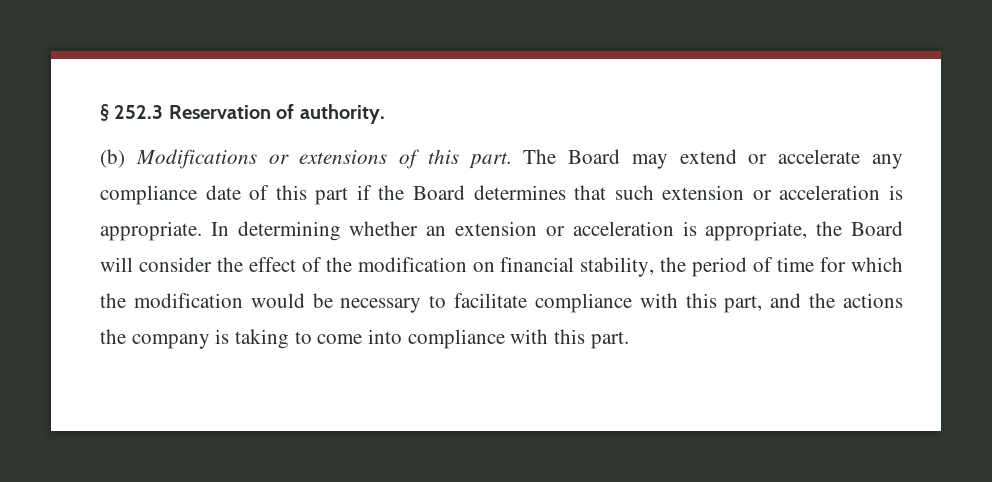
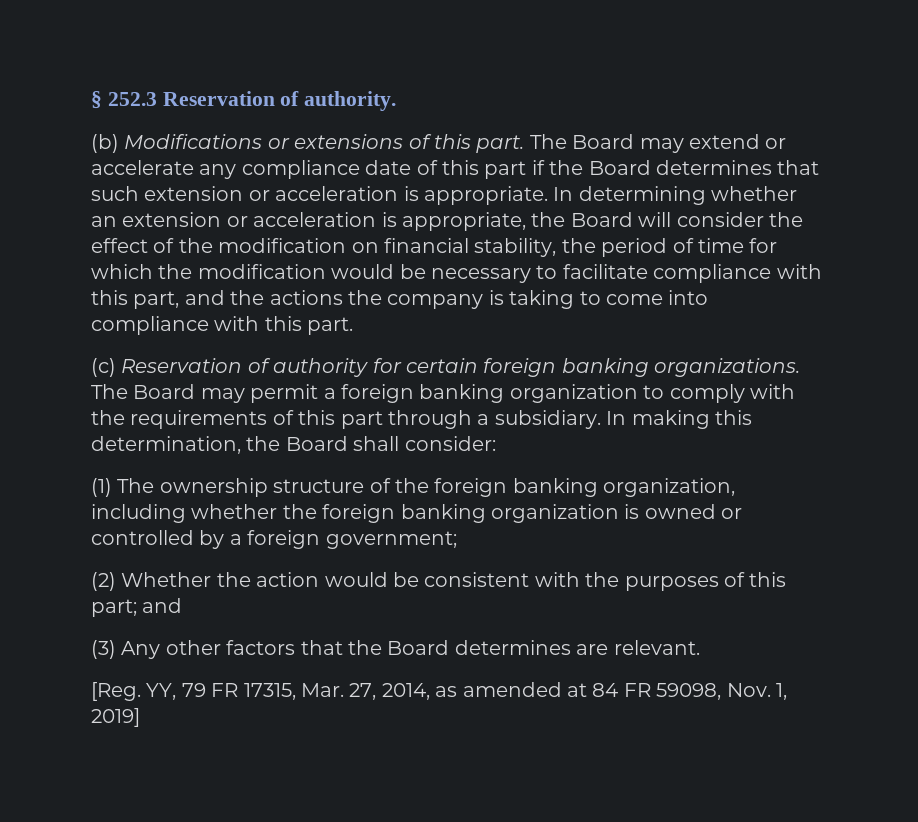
(629, 340) none -> [91,358,801,377] [91,384,795,403] [91,410,752,429] [91,436,496,454] [91,478,736,497] [91,504,743,523] [91,530,457,549] [91,572,787,591] [91,598,183,617] [91,640,700,659] [91,682,787,701] [91,708,140,727] // (c) Reservation of authority for certain foreign banking organizations. The Board may permit a foreign banking organization to comply with the requirements of this part through a subsidiary. In making this determination, the Board shall consider: // (1) The ownership structure of the foreign banking organization, including whether the foreign banking organization is owned or controlled by a foreign government; // (2) Whether the action would be consistent with the purposes of this part; and // (3) Any other factors that the Board determines are relevant. // [Reg. YY, 79 FR 17315, Mar. 27, 2014, as amended at 84 FR 59098, Nov. 1, 2019]

